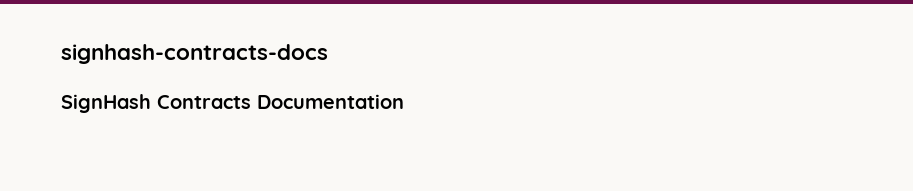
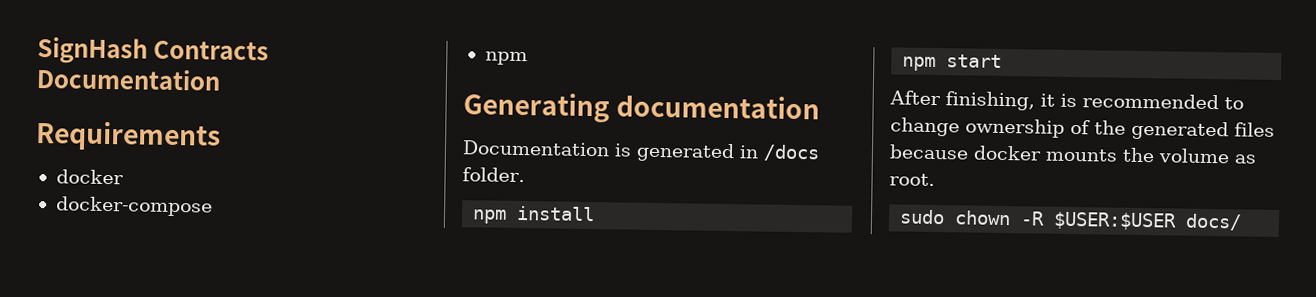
[61,44,328,64] signhash-contracts-docs // -> (37, 51) none
(404, 101) none -> [35,120,221,152] [55,169,124,185] [54,196,213,217] [484,51,528,66] [463,92,821,123] [462,140,820,163] [462,167,525,183] [472,205,596,224] [902,54,1003,72] [889,90,1244,111] [890,117,1275,141] [889,144,1256,164] [889,173,935,187] [899,209,1243,231] // Requirements // docker // docker-compose // npm // Generating documentation // Documentation is generated in /docs folder. // npm install // npm start // After finishing, it is recommended to change ownership of the generated files because docker mounts the volume as root. // sudo chown -R $USER:$USER docs/

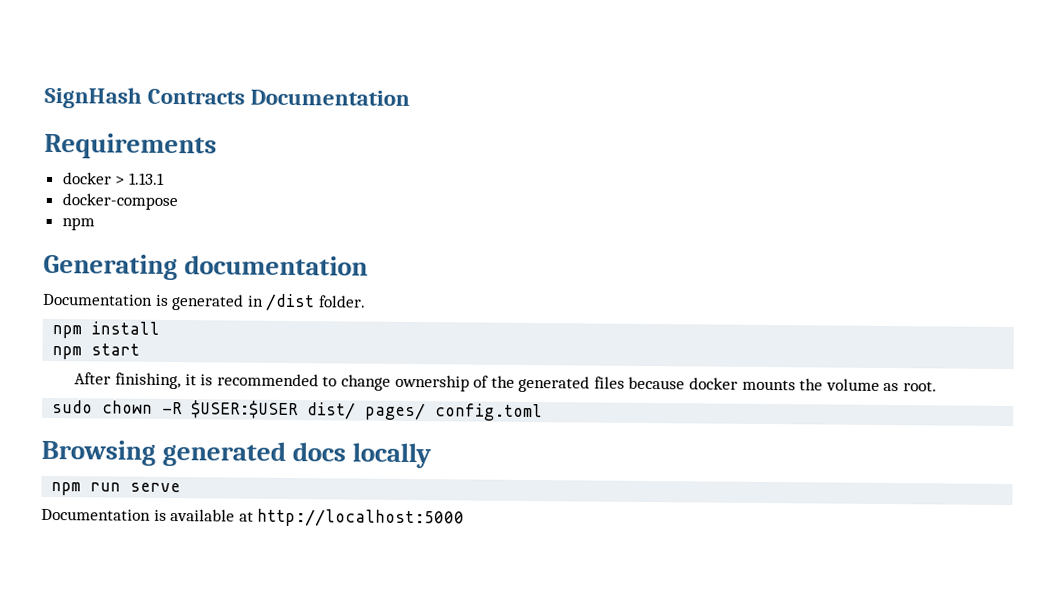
(124, 177) none -> [115,172,165,185] > 1.13.1
[763,144,820,162] /docs -> [265,293,316,312] /dist
[1185,213,1243,231] docs/ -> [307,402,544,422] [41,439,433,469] [51,482,182,496] [41,508,466,528] dist/ pages/ config.toml // Browsing generated docs locally // npm run serve // Documentation is available at http://localhost:5000

